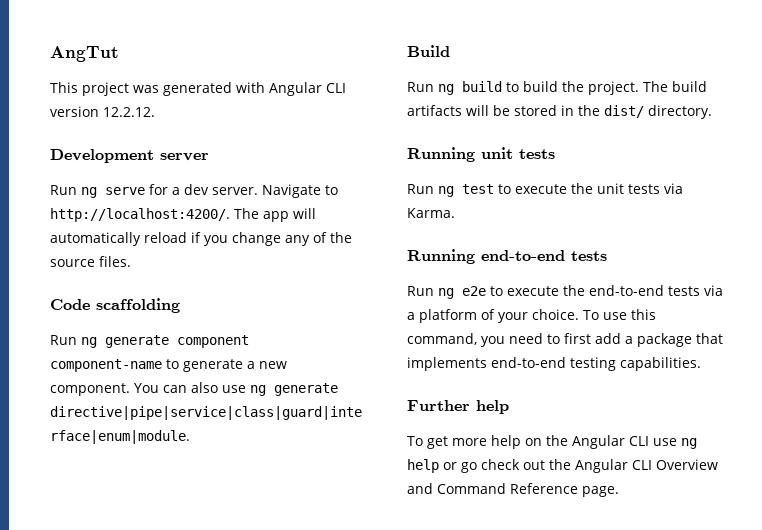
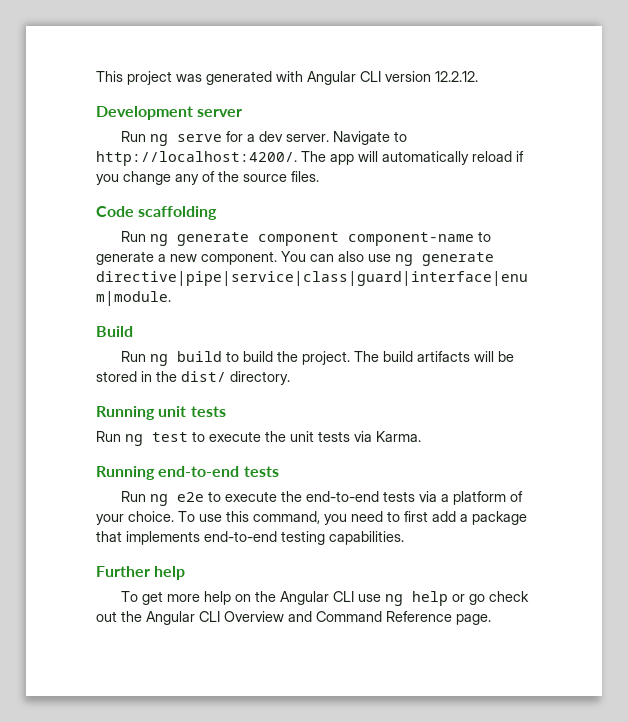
[50,46,119,62] AngTut // -> (96, 76) none

